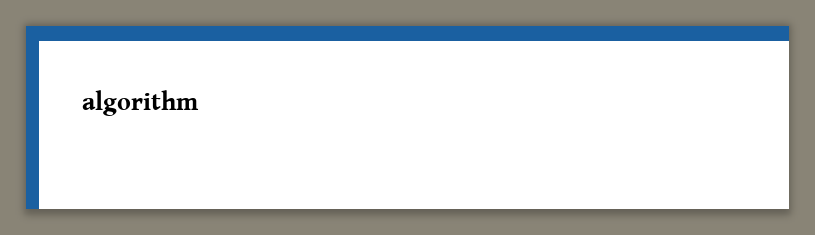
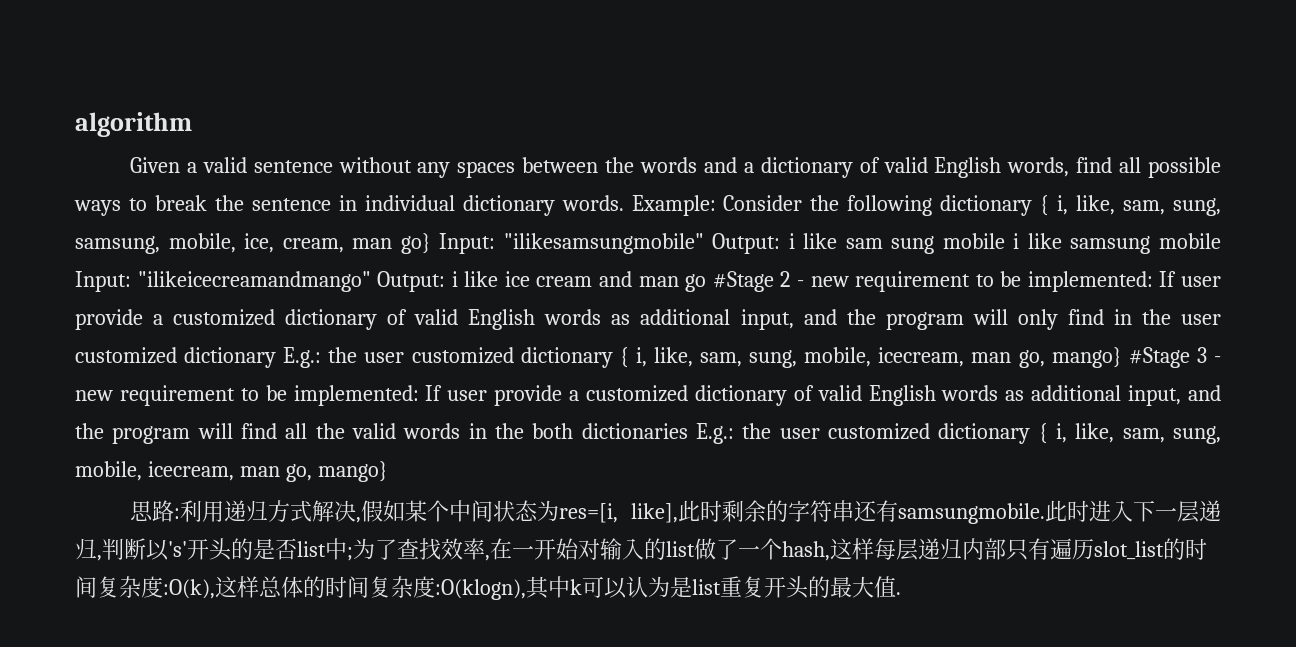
(199, 103) none -> [130,157,1221,178] [74,195,1221,216] [75,233,1221,254] [75,271,1221,292] [75,309,1222,330] [75,347,1222,368] [75,385,1222,406] [75,423,1221,444] [75,461,388,482] [130,500,1221,524] [75,538,1207,561] [75,576,901,600] // Given a valid sentence without any spaces between the words and a dictionary of valid English words, find all possible ways to break the sentence in individual dictionary words. Example: Consider the following dictionary { i, like, sam, sung, samsung, mobile, ice, cream, man go} Input: "ilikesamsungmobile" Output: i like sam sung mobile i like samsung mobile Input: "ilikeicecreamandmango" Output: i like ice cream and man go #Stage 2 - new requirement to be implemented: If user provide a customized dictionary of valid English words as additional input, and the program will only find in the user customized dictionary E.g.: the user customized dictionary { i, like, sam, sung, mobile, icecream, man go, mango} #Stage 3 - new requirement to be implemented: If user provide a customized dictionary of valid English words as additional input, and the program will find all the valid words in the both dictionaries E.g.: the user customized dictionary { i, like, sam, sung, mobile, icecream, man go, mango} // 思路:利用递归方式解决,假如某个中间状态为res=[i, like],此时剩余的字符串还有samsungmobile.此时进入下一层递归,判断以's'开头的是否list中;为了查找效率,在一开始对输入的list做了一个hash,这样每层递归内部只有遍历slot_list的时间复杂度:O(k),这样总体的时间复杂度:O(klogn),其中k可以认为是list重复开头的最大值.

